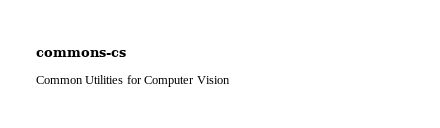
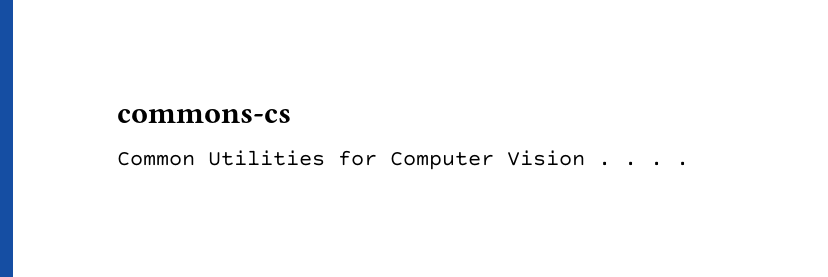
(230, 80) none -> [598,161,689,166] . . . .

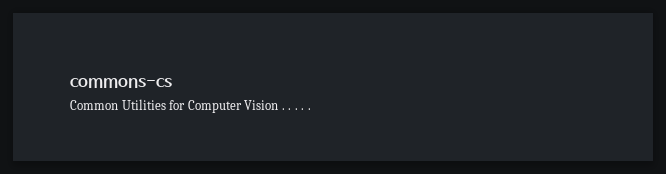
(689, 163) none -> [307,108,311,110] .

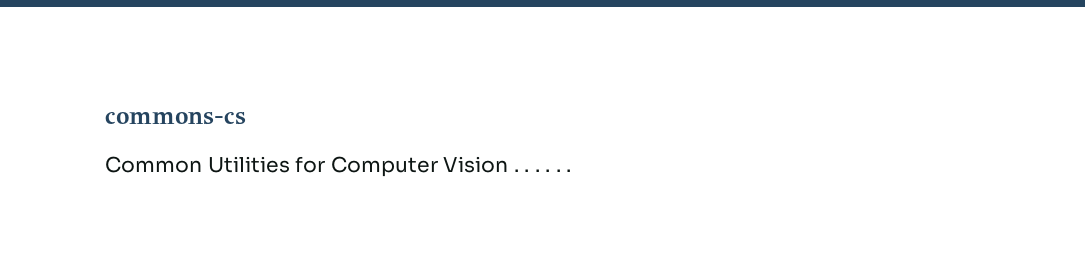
(311, 109) none -> [566,169,572,172] .

